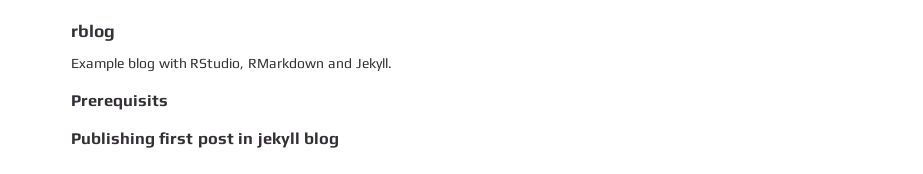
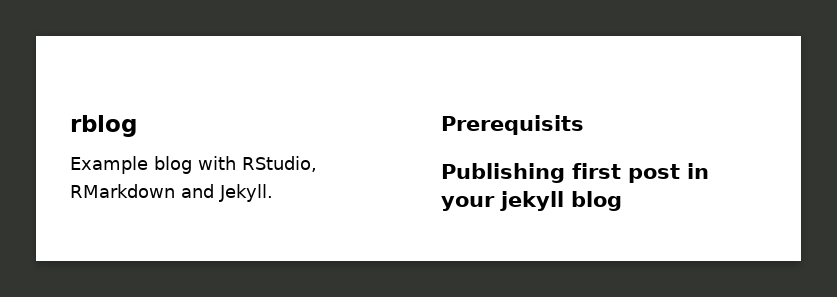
(254, 138) none -> [441,196,495,211] your

